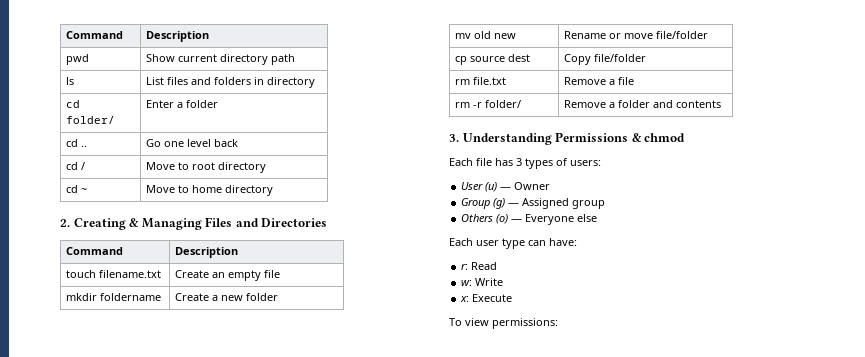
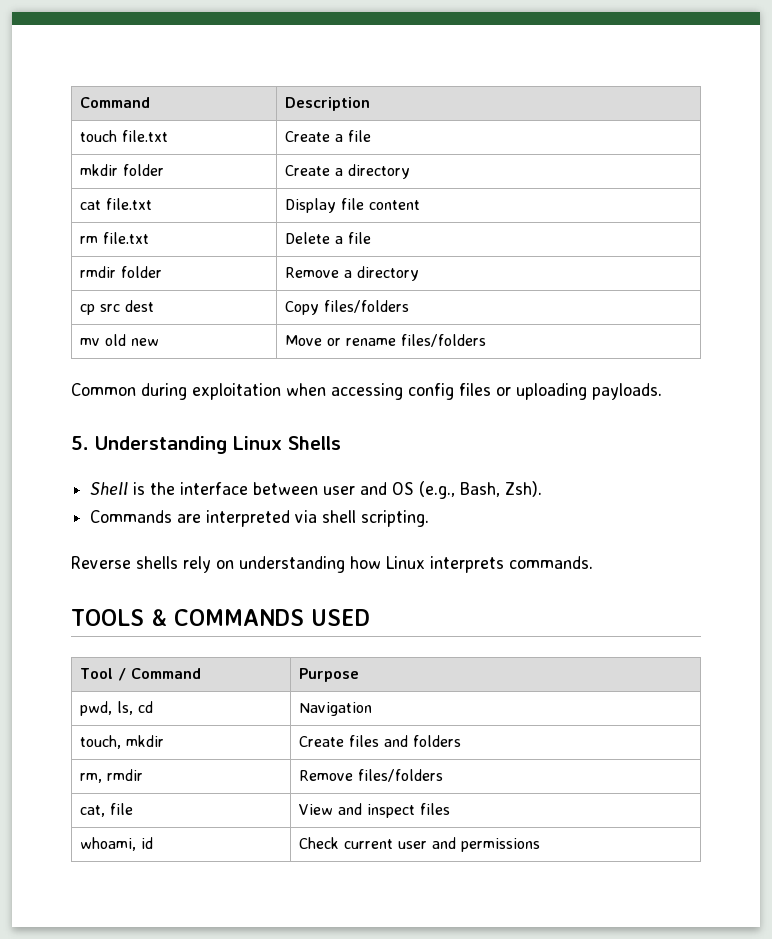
[66,31,124,39] [146,31,210,42] [66,54,90,65] [146,54,296,65] [66,77,75,85] [146,77,316,88] [66,100,81,108] [66,116,116,124] [146,100,219,108] [66,139,88,147] [146,139,239,147] [66,162,86,170] [146,162,267,173] [66,185,88,193] [146,185,274,196] [60,217,328,230] [66,247,124,255] [175,247,239,258] Command | Description // pwd | Show current directory path // ls | List files and folders in directory // cd folder/ | Enter a folder // cd .. | Go one level back // cd / | Move to root directory // cd ~ | Move to home directory // 2. Creating & Managing Files and Directories // Command | Description -> [79,97,150,108] [284,97,370,111] Command | Description
[99,270,162,278] [175,270,262,281] filename.txt | Create an empty -> [121,130,168,142] [284,131,343,142] file.txt | Create a
[100,293,162,301] [175,293,279,301] [455,31,517,39] [564,31,709,39] [455,54,531,65] [564,54,647,65] [455,77,507,85] [564,77,635,85] [455,100,522,108] [564,100,722,108] [449,132,686,145] [449,158,601,169] [461,182,551,192] [461,198,606,209] [461,214,598,225] [449,238,577,249] [461,262,498,270] [461,278,504,286] [460,294,513,302] [449,318,558,329] foldername | Create a new folder // mv old new | Rename or move file/folder // cp source dest | Copy file/folder // rm file.txt | Remove a file // rm -r folder/ | Remove a folder and contents // 3. Understanding Permissions & chmod // Each file has 3 types of users: // User (u) — Owner // Group (g) — Assigned group // Others (o) — Everyone else // Each user type can have: // r: Read // w: Write // x: Execute // To view permissions: -> [122,164,164,176] [284,164,410,179] [79,198,152,210] [284,198,420,213] [79,232,149,244] [284,232,371,244] [79,266,162,278] [284,266,419,281] [79,300,154,315] [284,300,409,315] [79,334,159,346] [284,334,486,347] [71,383,662,400] [71,436,341,454] [90,481,543,499] [90,510,430,527] [71,556,593,573] [71,609,370,626] [79,668,201,681] [298,668,359,682] [79,701,153,716] [298,702,372,716] [79,735,164,749] [298,735,461,747] [79,769,143,783] [298,769,443,782] [79,803,133,817] [298,803,450,818] [79,837,153,851] [298,837,540,852] folder | Create a directory // cat file.txt | Display file content // rm file.txt | Delete a file // rmdir folder | Remove a directory // cp src dest | Copy files/folders // mv old new | Move or rename files/folders // Common during exploitation when accessing config files or uploading payloads. // 5. Understanding Linux Shells // Shell is the interface between user and OS (e.g., Bash, Zsh). // Commands are interpreted via shell scripting. // Reverse shells rely on understanding how Linux interprets commands. // TOOLS & COMMANDS USED // Tool / Command | Purpose // pwd, ls, cd | Navigation // touch, mkdir | Create files and folders // rm, rmdir | Remove files/folders // cat, file | View and inspect files // whoami, id | Check current user and permissions

